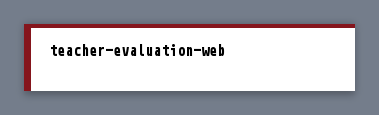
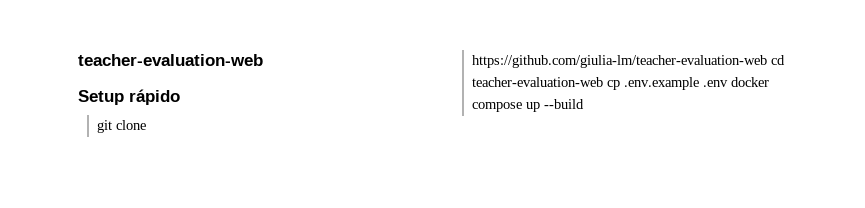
[49,44,225,56] teacher-evaluation-web -> [78,54,263,66] [78,89,180,105] [97,120,147,133] [472,55,786,68] [472,77,770,90] [472,99,585,112] teacher-evaluation-web // Setup rápido // git clone https://github.com/giulia-lm/teacher-evaluation-web cd teacher-evaluation-web cp .env.example .env docker compose up --build

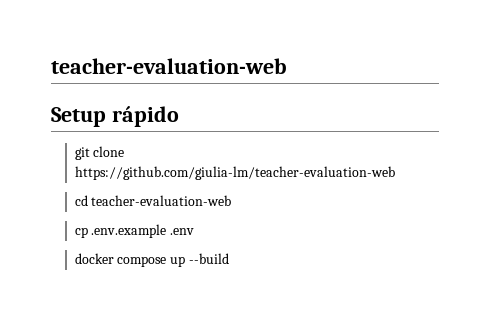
(768, 61) none -> (395, 173) //
(604, 82) none -> (232, 200) //
(729, 83) none -> (195, 231) //

